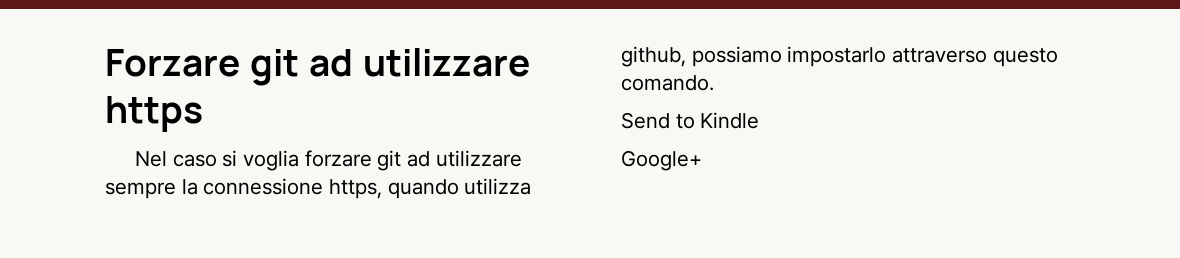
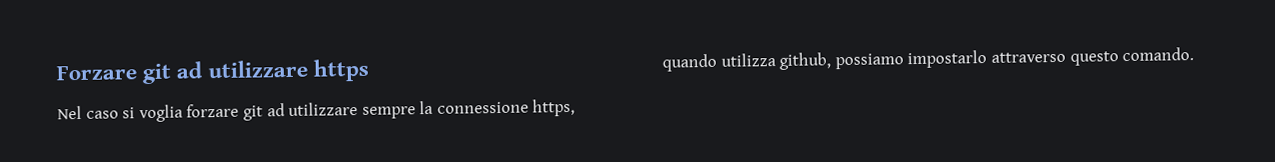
[621,112,760,129] [621,150,702,171] // Send to Kindle // Google+ -> (1195, 54) none

